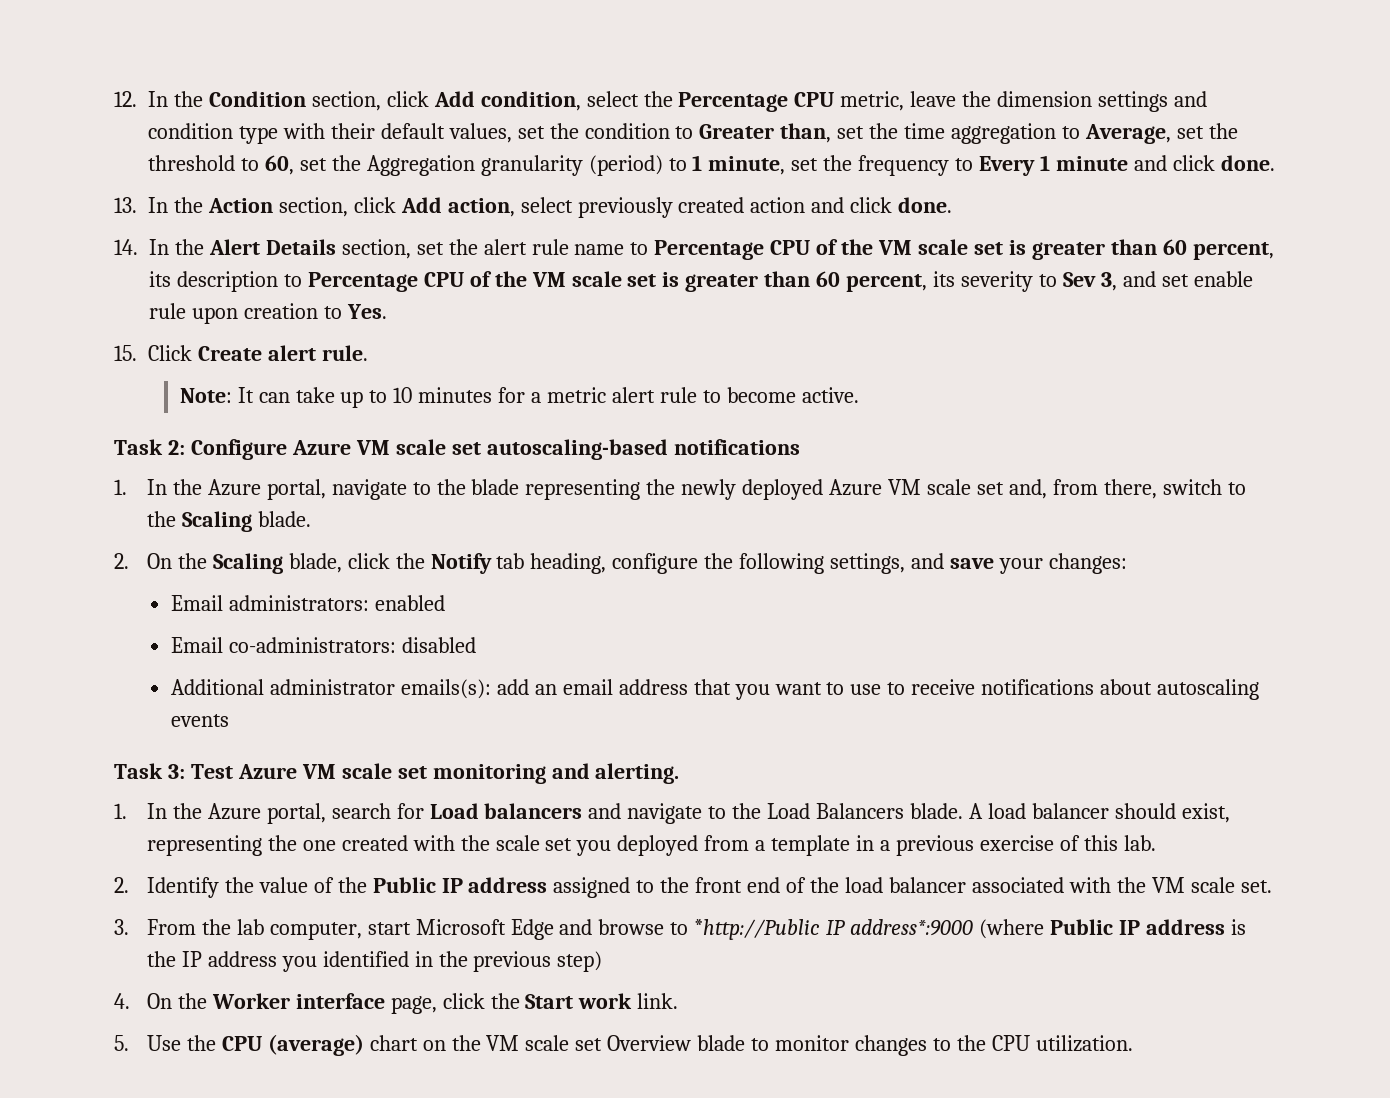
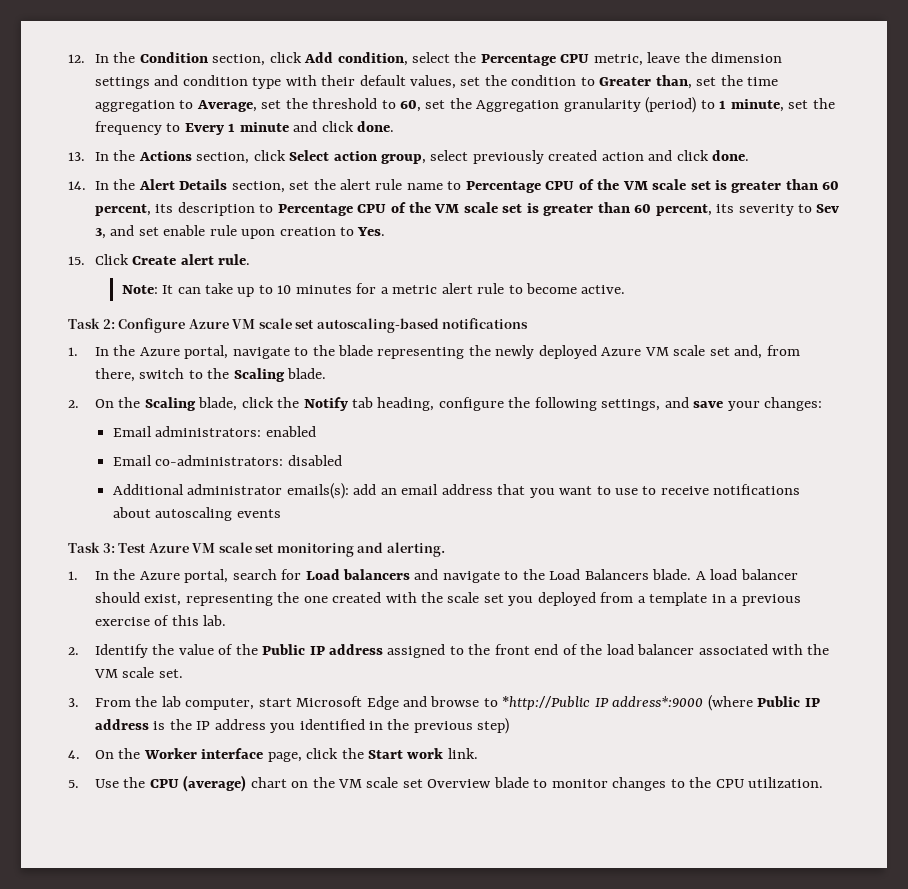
[207,197,515,217] Action section, click Add action, -> [138,150,427,164] Actions section, click Select action group,

